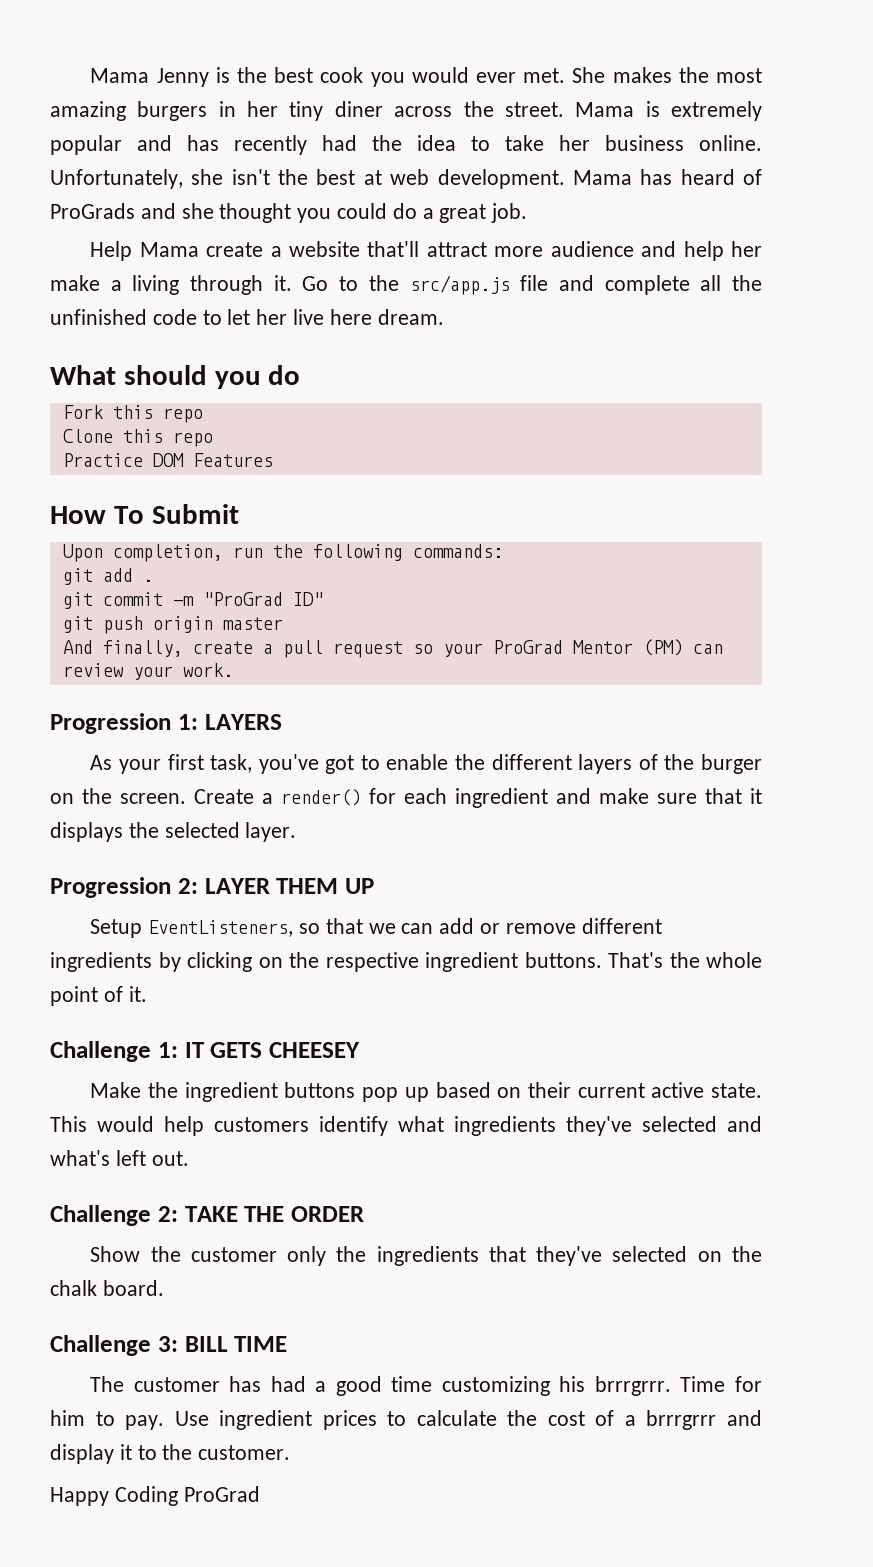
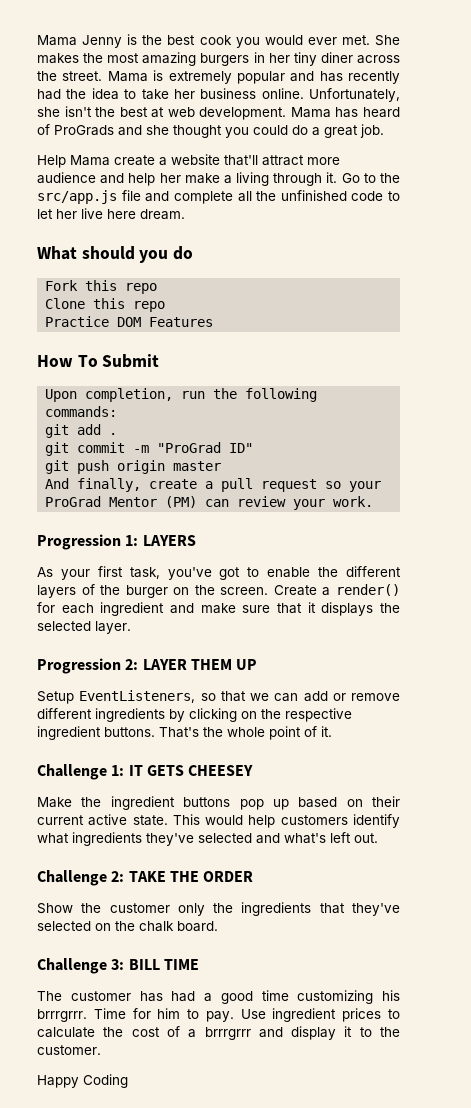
[183,1486,260,1502] ProGrad -> (128, 1081) none

